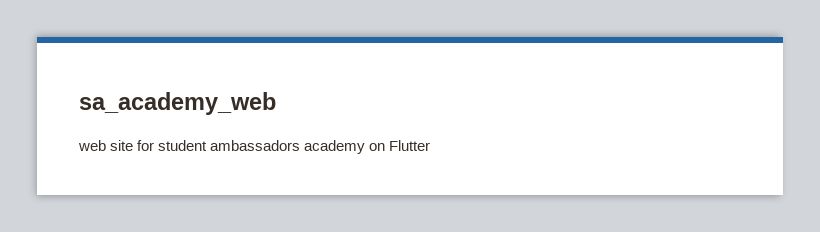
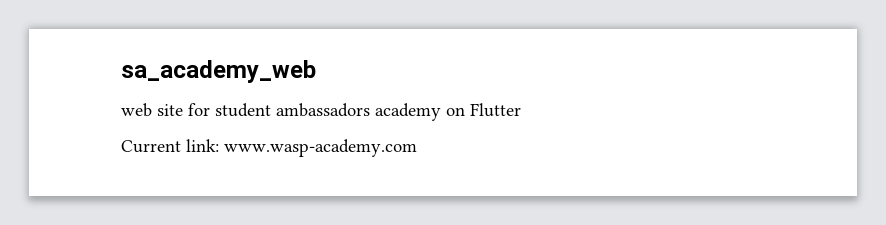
(431, 145) none -> [121,139,417,157] // Current link: www.wasp-academy.com

